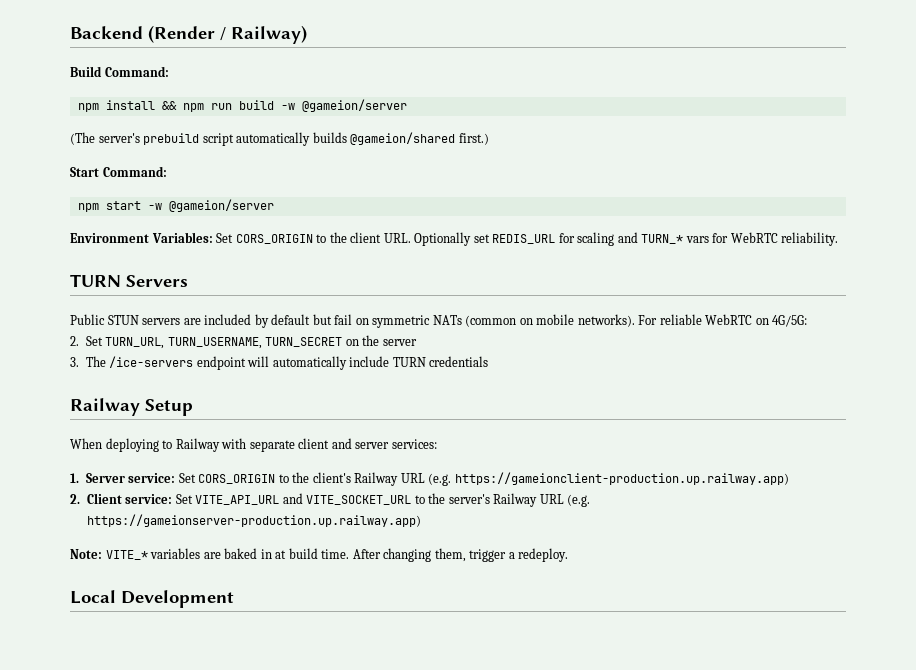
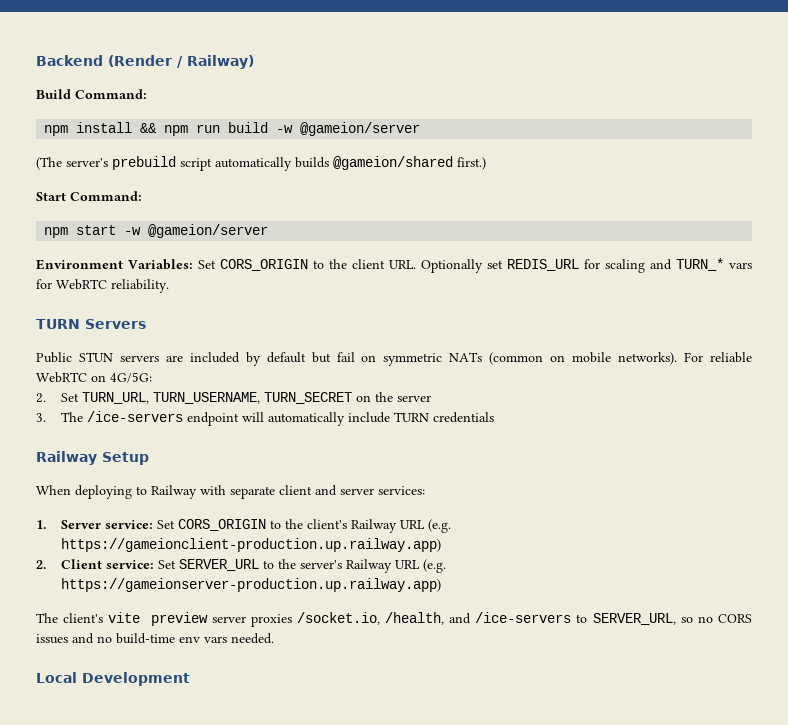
[195,493,412,505] VITE_API_URL and VITE_SOCKET_URL -> [178,559,259,571] SERVER_URL
[70,548,569,562] Note: VITE_* variables are baked in at build time. After changing them, trigger a redeploy. -> [36,612,752,627] [36,633,274,644] The client's vite preview server proxies /socket.io, /health, and /ice-servers to SERVER_URL, so no CORS issues and no build-time env vars needed.

